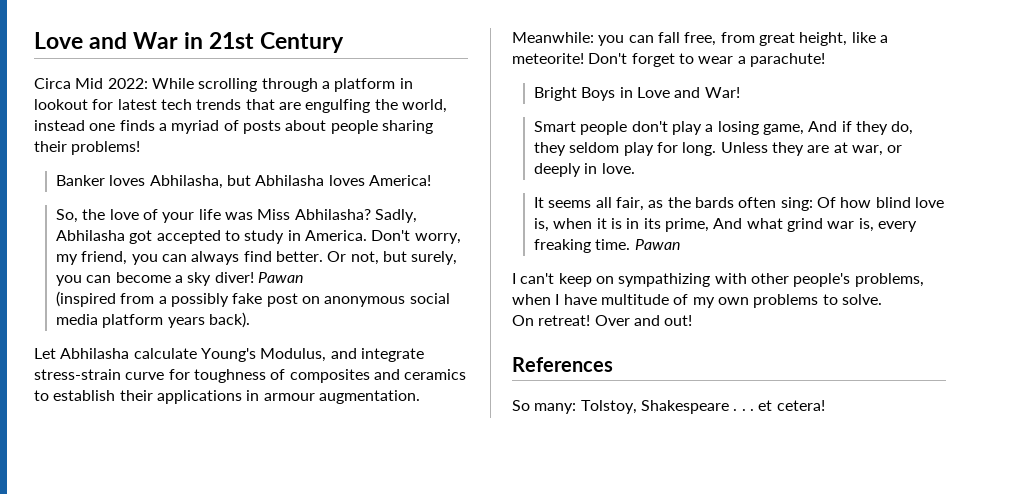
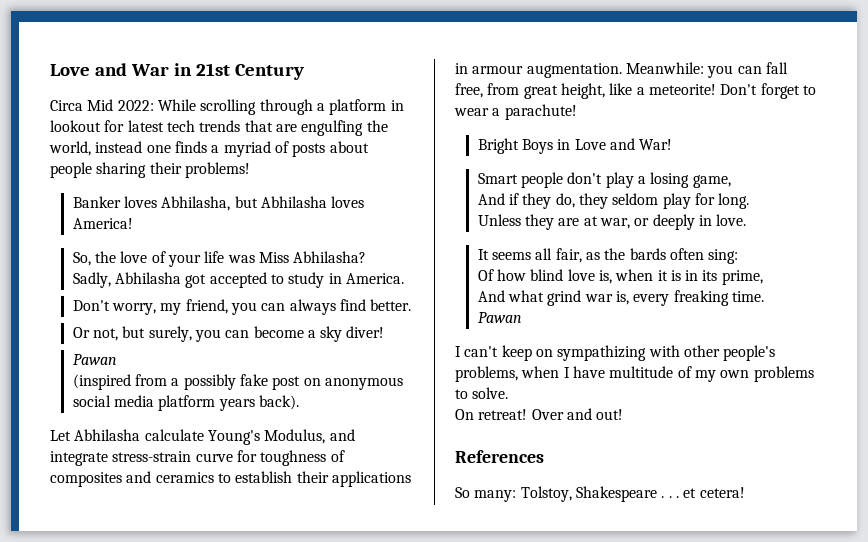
(371, 214) none -> (367, 257) //
(367, 235) none -> (404, 278) //
(323, 256) none -> (412, 305) //
(254, 277) none -> (385, 332) //
(804, 129) none -> (731, 181) //
(717, 149) none -> (750, 201) //
(813, 204) none -> (739, 256) //
(709, 225) none -> (763, 277) //
(631, 244) none -> (764, 296) //

